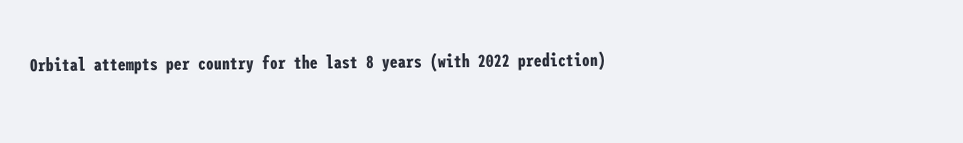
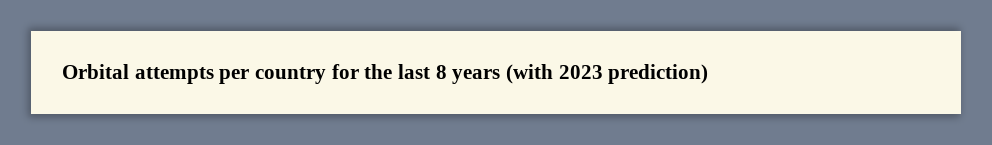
[477,53,510,69] 2022 -> [558,65,603,79] 2023

